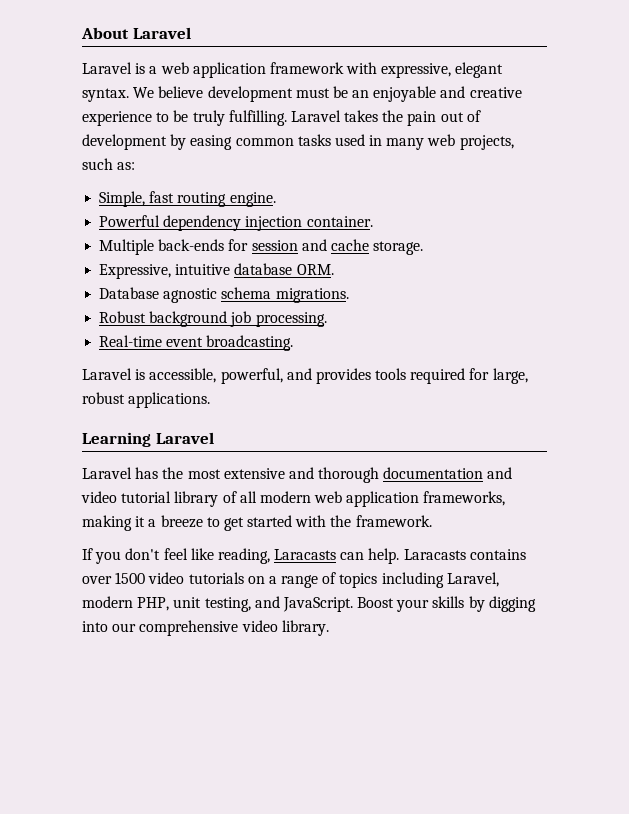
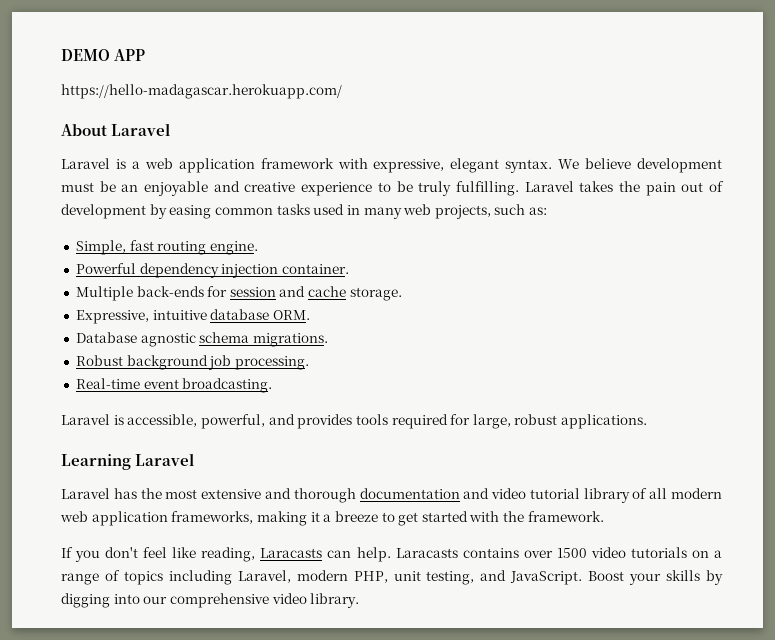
(81, 33) none -> [61,49,146,61] [61,84,342,99] DEMO APP // https://hello-madagascar.herokuapp.com/ //

